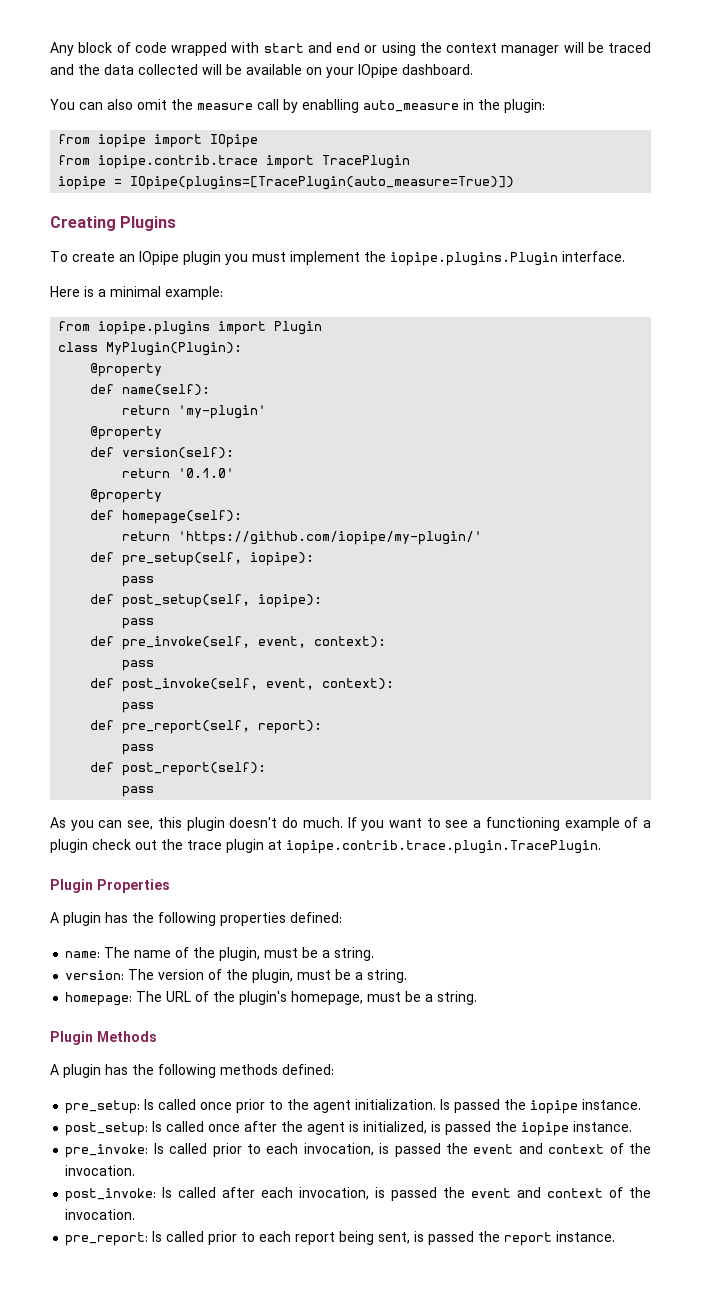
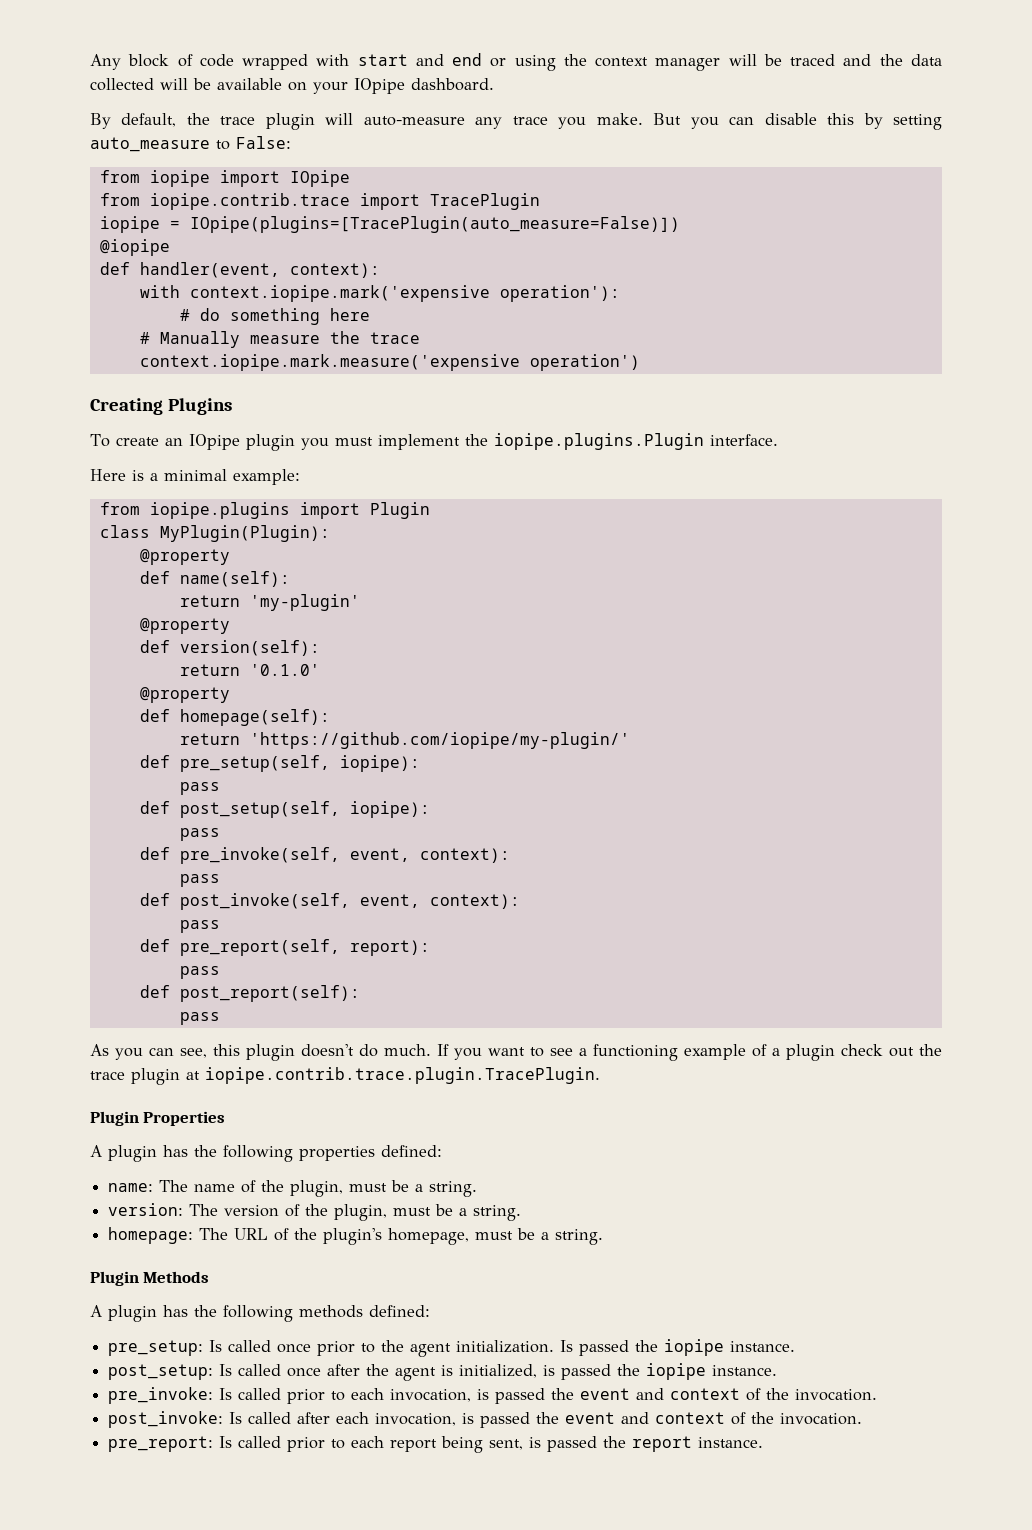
[50,99,545,113] You can also omit the measure call by enablling auto_measure in the plugin: -> [90,113,943,130] [90,136,291,152] By default, the trace plugin will auto-measure any trace you make. But you can disable this by setting auto_measure to False:
[130,176,515,190] IOpipe(plugins=[TracePlugin(auto_measure=True)]) -> [189,216,680,233] [99,239,170,256] [99,262,380,278] [139,285,620,302] [179,308,370,325] [139,331,420,348] [139,354,640,371] IOpipe(plugins=[TracePlugin(auto_measure=False)]) // @iopipe // def handler(event, context): // with context.iopipe.mark('expensive operation'): // # do something here // # Manually measure the trace // context.iopipe.mark.measure('expensive operation')

